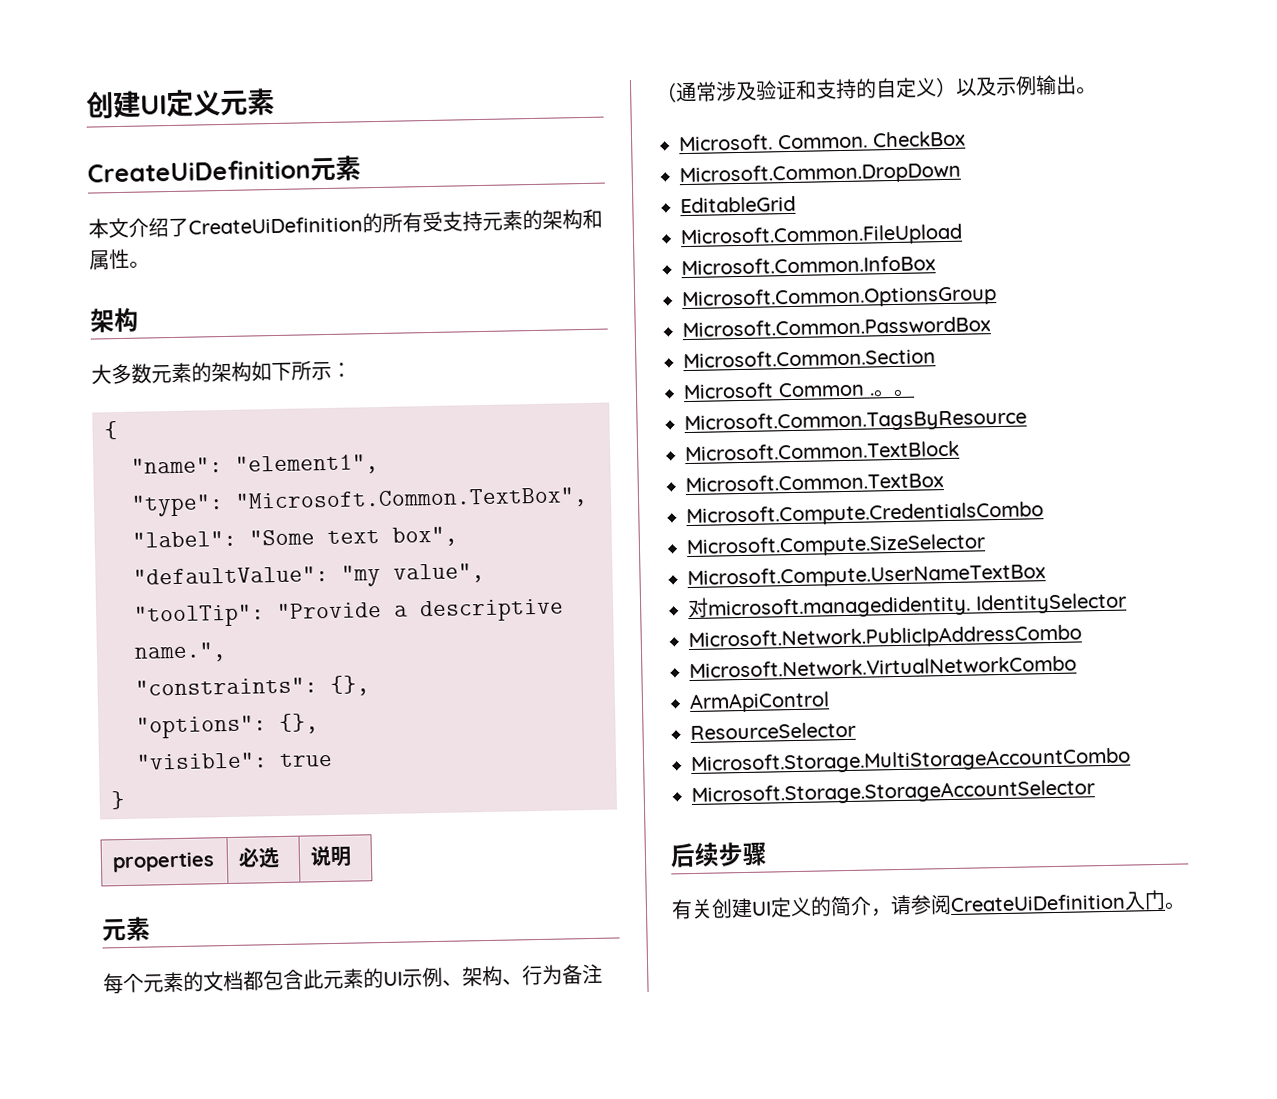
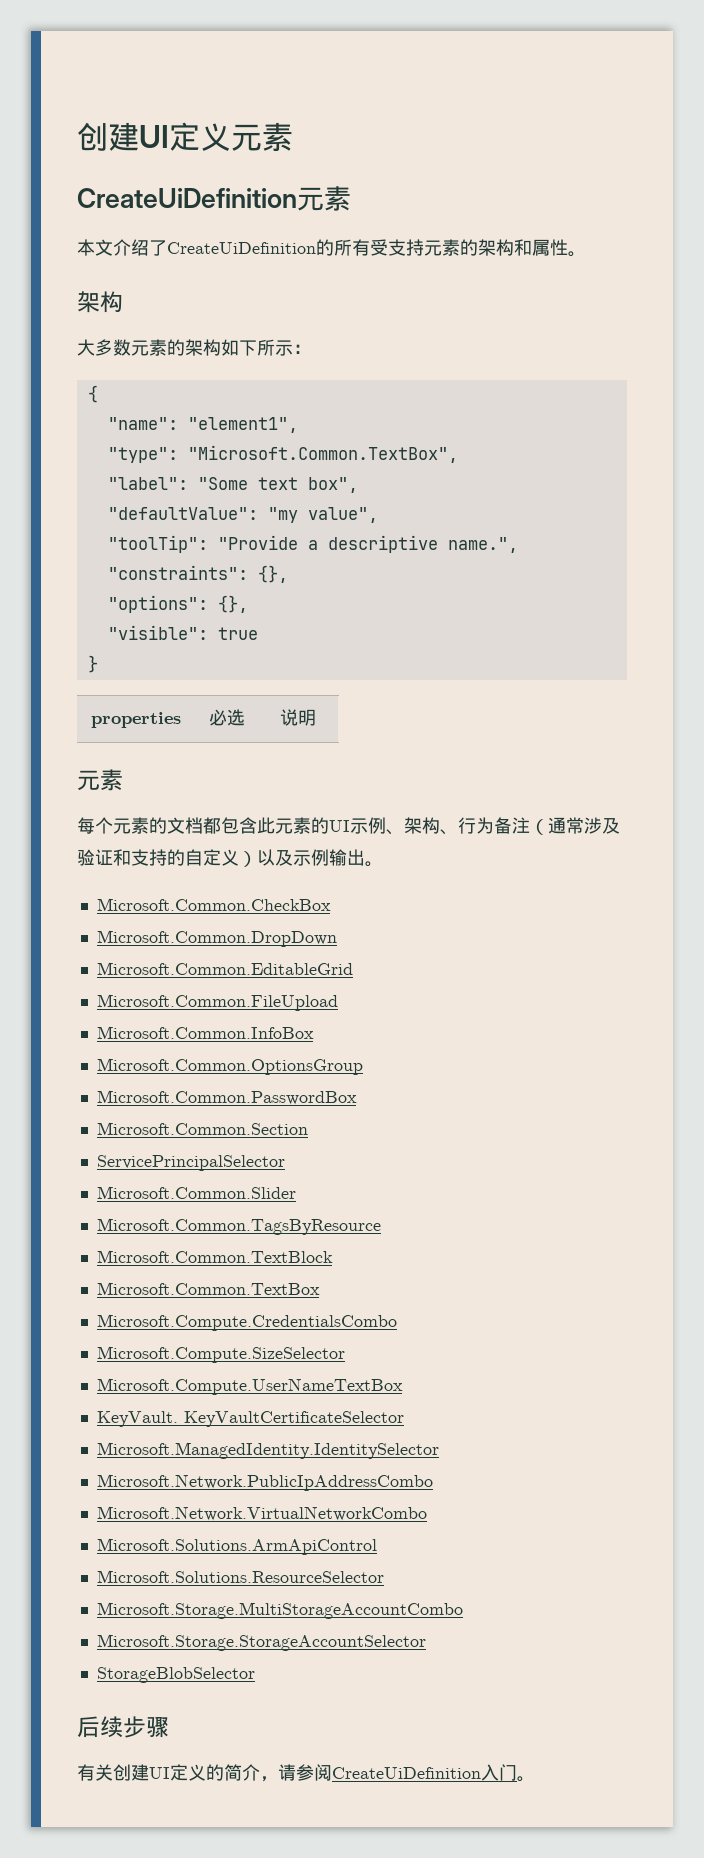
[678,130,966,152] Microsoft. Common. CheckBox -> [96,898,331,911] Microsoft.Common.CheckBox
[680,195,796,214] EditableGrid -> [96,962,353,975] Microsoft.Common.EditableGrid
[683,381,915,400] Microsoft Common .。。 -> [96,1155,285,1171] [96,1186,296,1199] ServicePrincipalSelector // Microsoft.Common.Slider
[687,592,1127,620] 对microsoft.managedidentity. IdentitySelector -> [96,1411,404,1427] [96,1442,439,1459] KeyVault. KeyVaultCertificateSelector // Microsoft.ManagedIdentity.IdentitySelector
[689,691,830,714] [690,721,856,741] ArmApiControl // ResourceSelector -> [96,1538,377,1555] [96,1570,384,1583] Microsoft.Solutions.ArmApiControl // Microsoft.Solutions.ResourceSelector
(1095, 793) none -> [96,1667,255,1683] // StorageBlobSelector

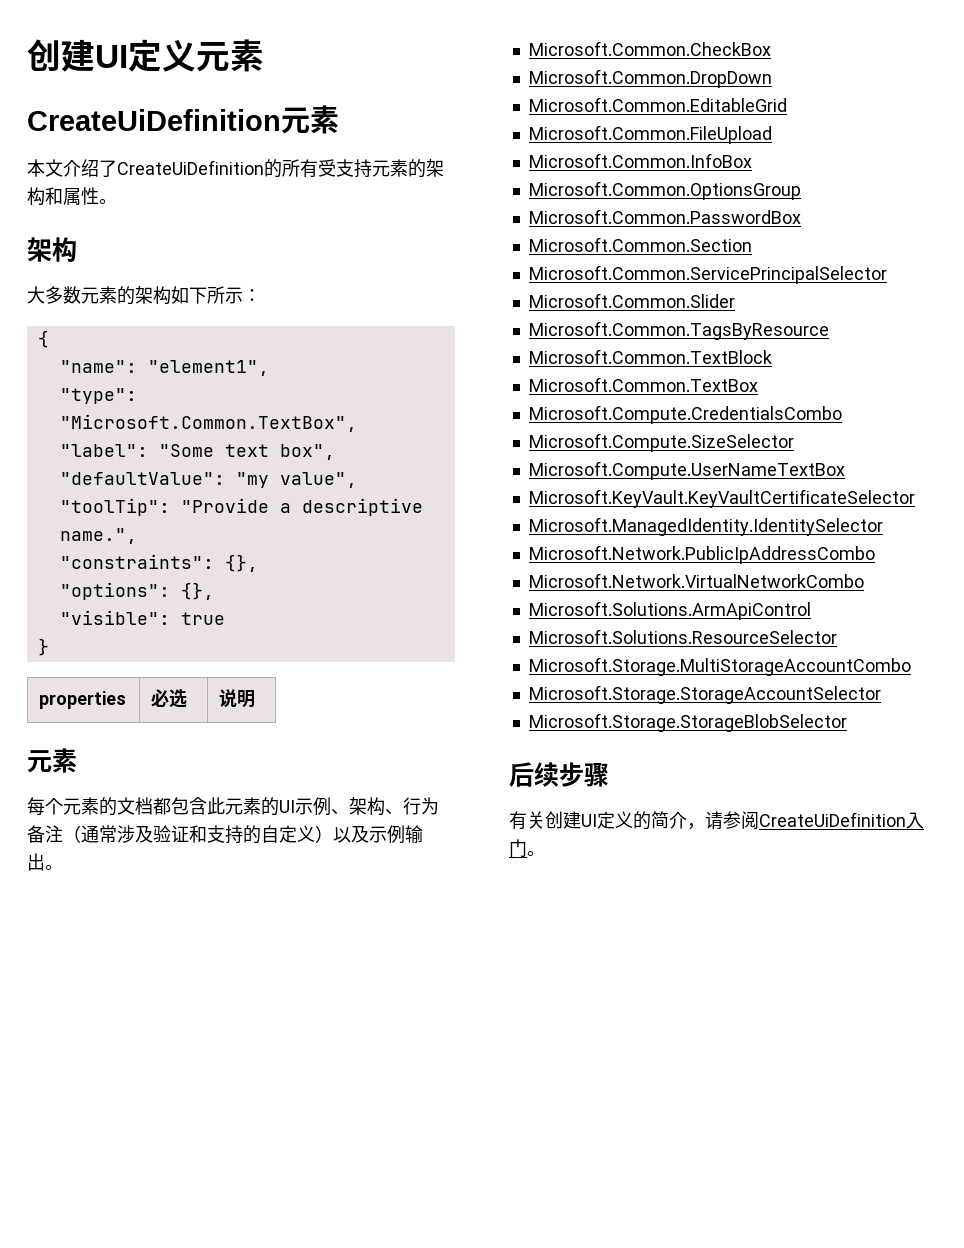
[96,1155,285,1171] ServicePrincipalSelector -> [528,265,887,284] Microsoft.Common.ServicePrincipalSelector
[96,1411,404,1427] KeyVault. KeyVaultCertificateSelector -> [528,489,915,508] Microsoft.KeyVault.KeyVaultCertificateSelector
[96,1667,255,1683] StorageBlobSelector -> [528,713,847,732] Microsoft.Storage.StorageBlobSelector

